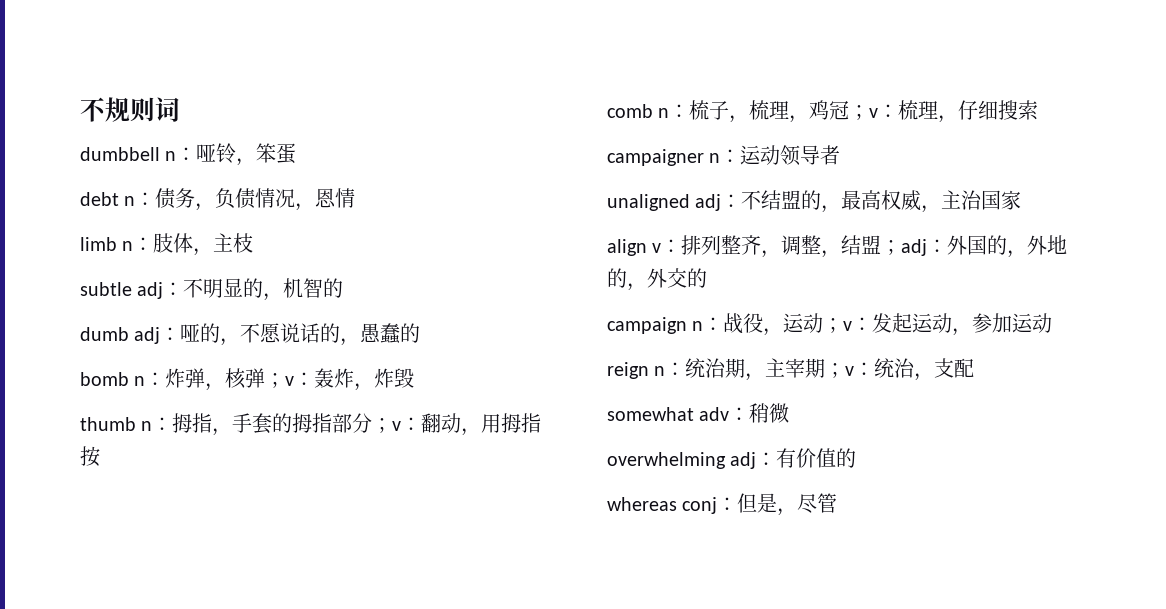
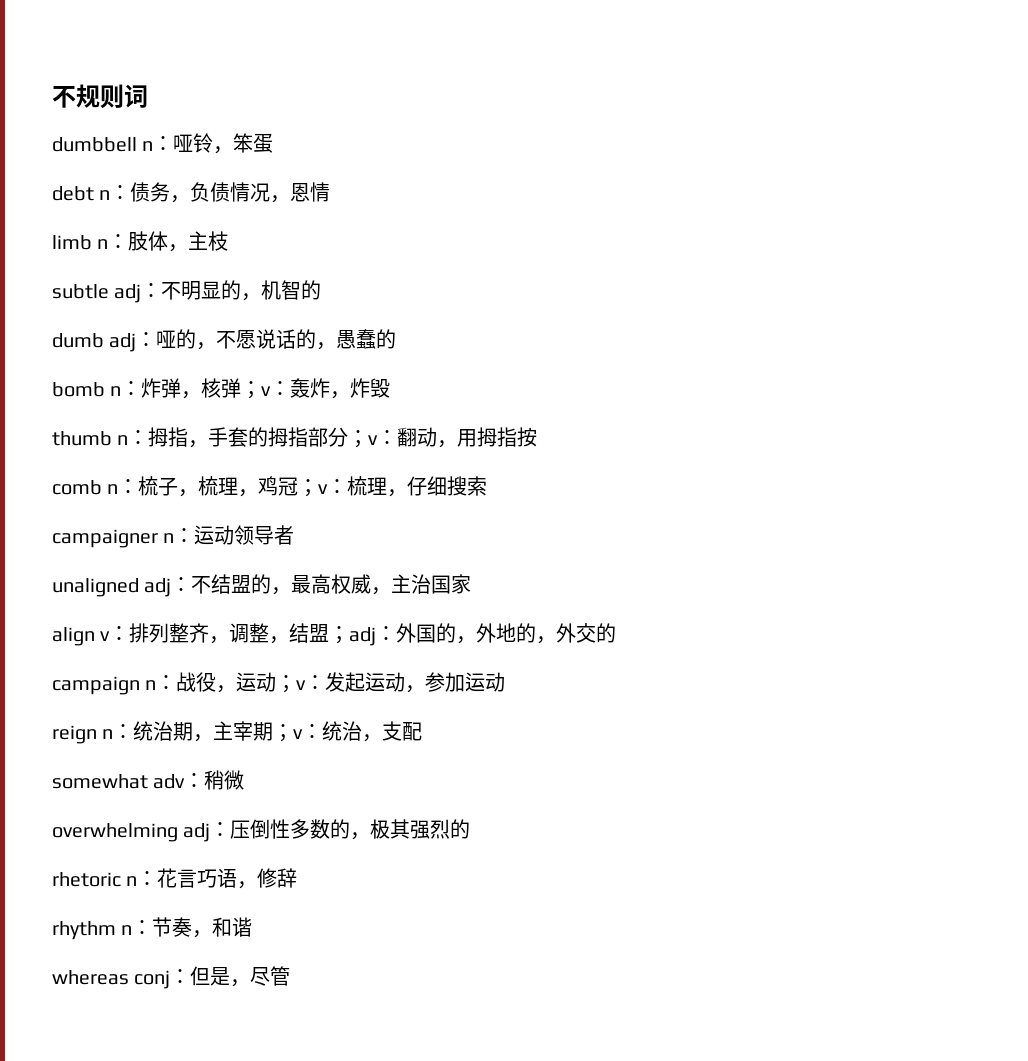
[776,448,857,468] 有价值的 -> [230,819,471,840] [52,868,298,889] [52,917,253,940] 压倒性多数的，极其强烈的 // rhetoric n：花言巧语，修辞 // rhythm n：节奏，和谐

